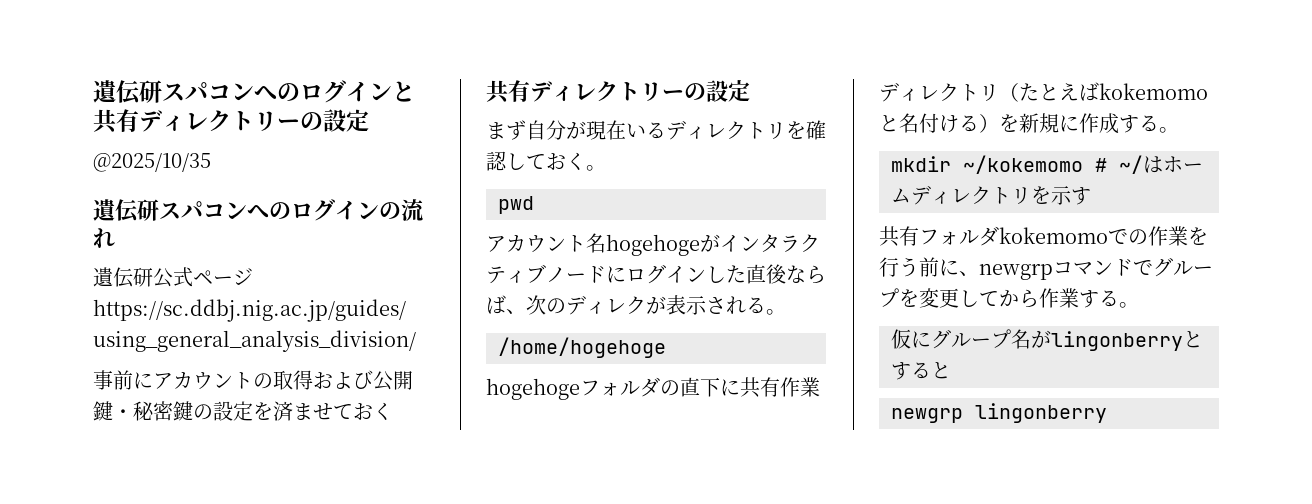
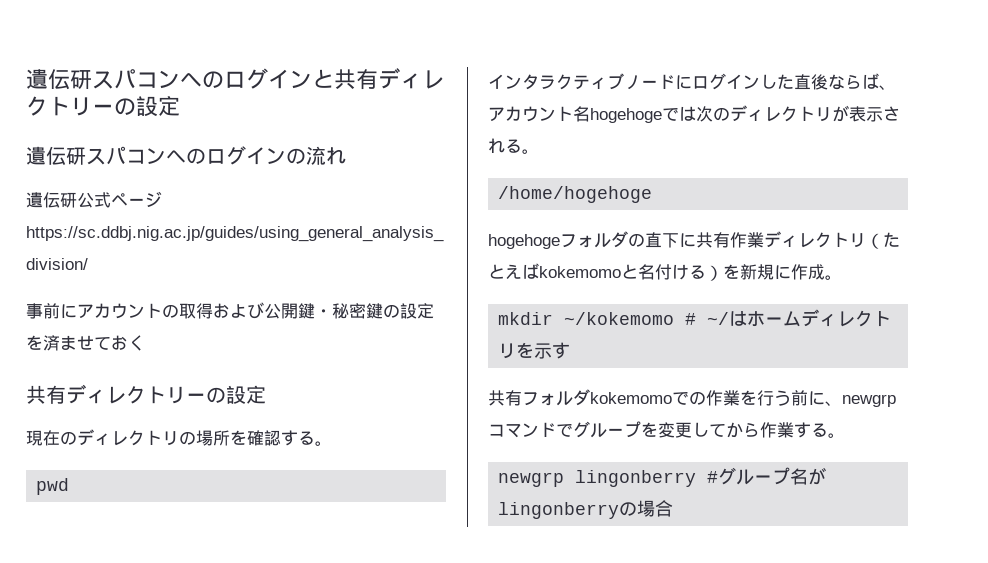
[93,153,211,172] // @2025/10/35 -> (180, 106) none
[486,120,826,140] [486,151,606,171] [498,196,534,214] [486,233,720,256] まず自分が現在いるディレクトリを確認しておく。 // pwd // アカウント名hogehogeが -> [26,429,332,446] [36,478,70,495] 現在のディレクトリの場所を確認する。 // pwd //
(526, 311) none -> [488,106,696,123] アカウント名hogehogeでは
(646, 305) none -> [798,106,832,122] トリ
[1119,115,1159,133] する -> (825, 272) none
[891,329,931,349] 仮に -> [498,470,719,487] newgrp lingonberry #
[1183,331,1203,348] [891,362,951,380] [891,403,1107,423] とすると // newgrp lingonberry -> [619,500,674,517] の場合

